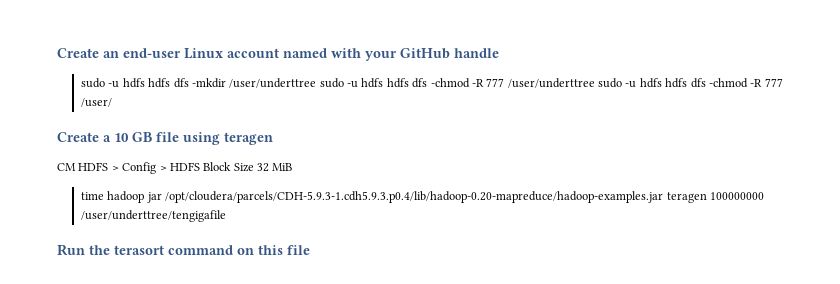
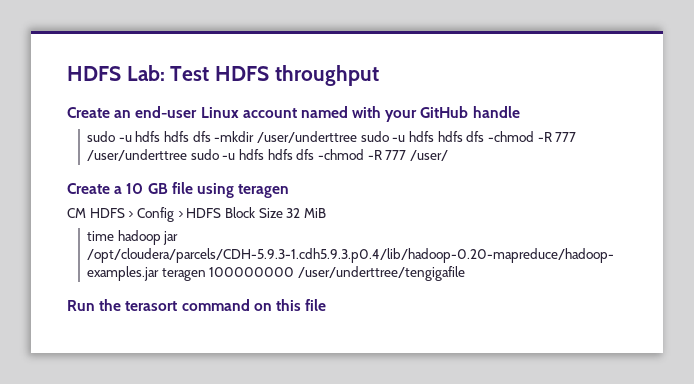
(57, 53) none -> [67,65,379,86] HDFS Lab: Test HDFS throughput //

